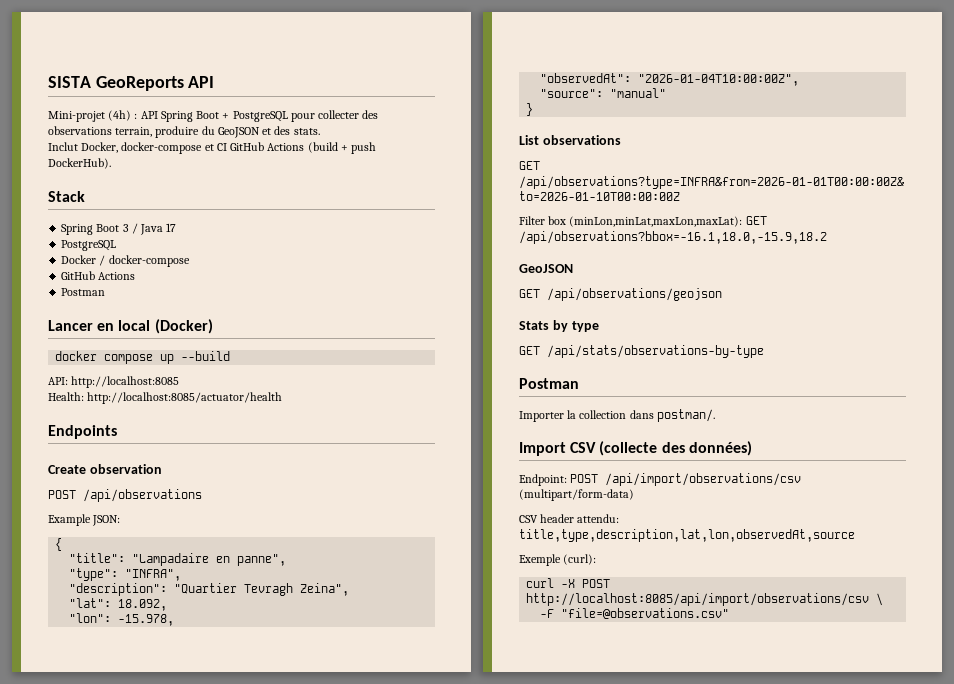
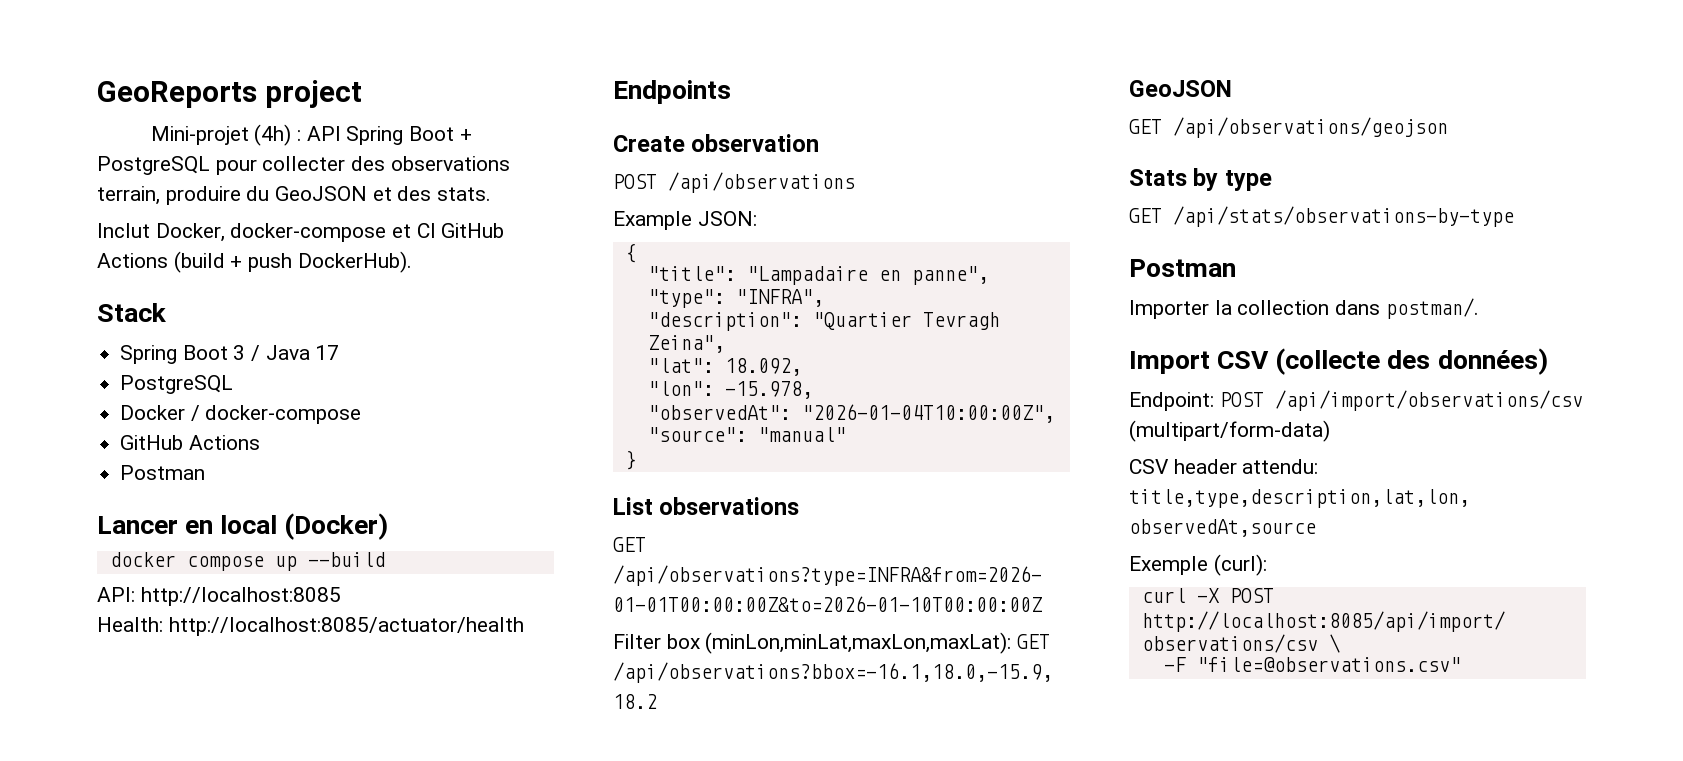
[48,76,215,91] SISTA GeoReports API -> [97,80,362,108] GeoReports project

